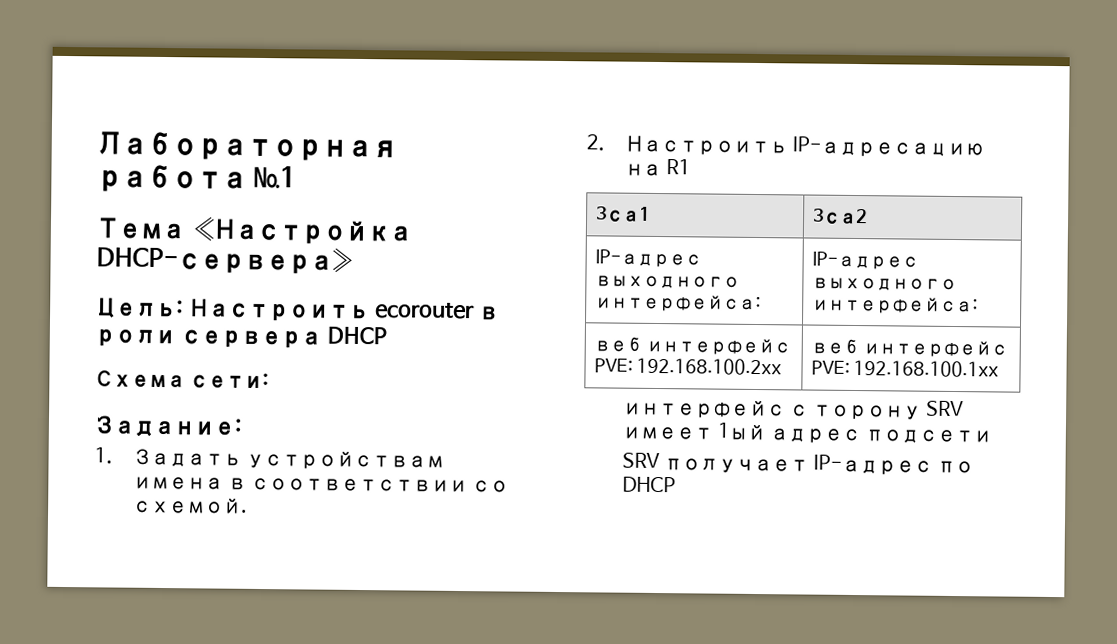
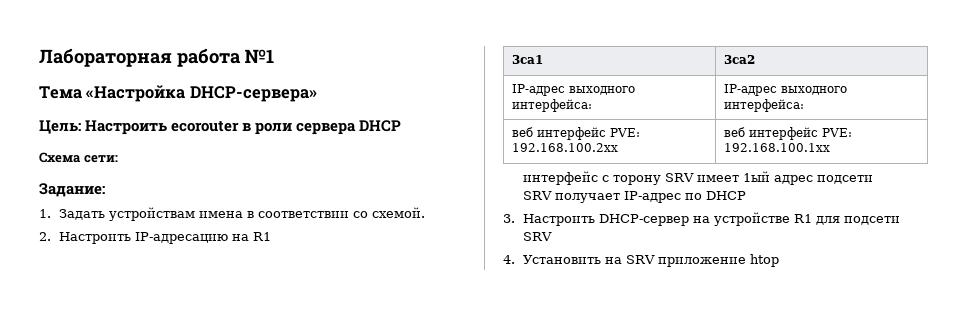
(676, 484) none -> [503,212,900,226] [522,232,552,241] [503,254,779,267] // 3. Настроить DHCP-сервер на устройстве R1 для подсети SRV // 4. Установить на SRV приложение htop

